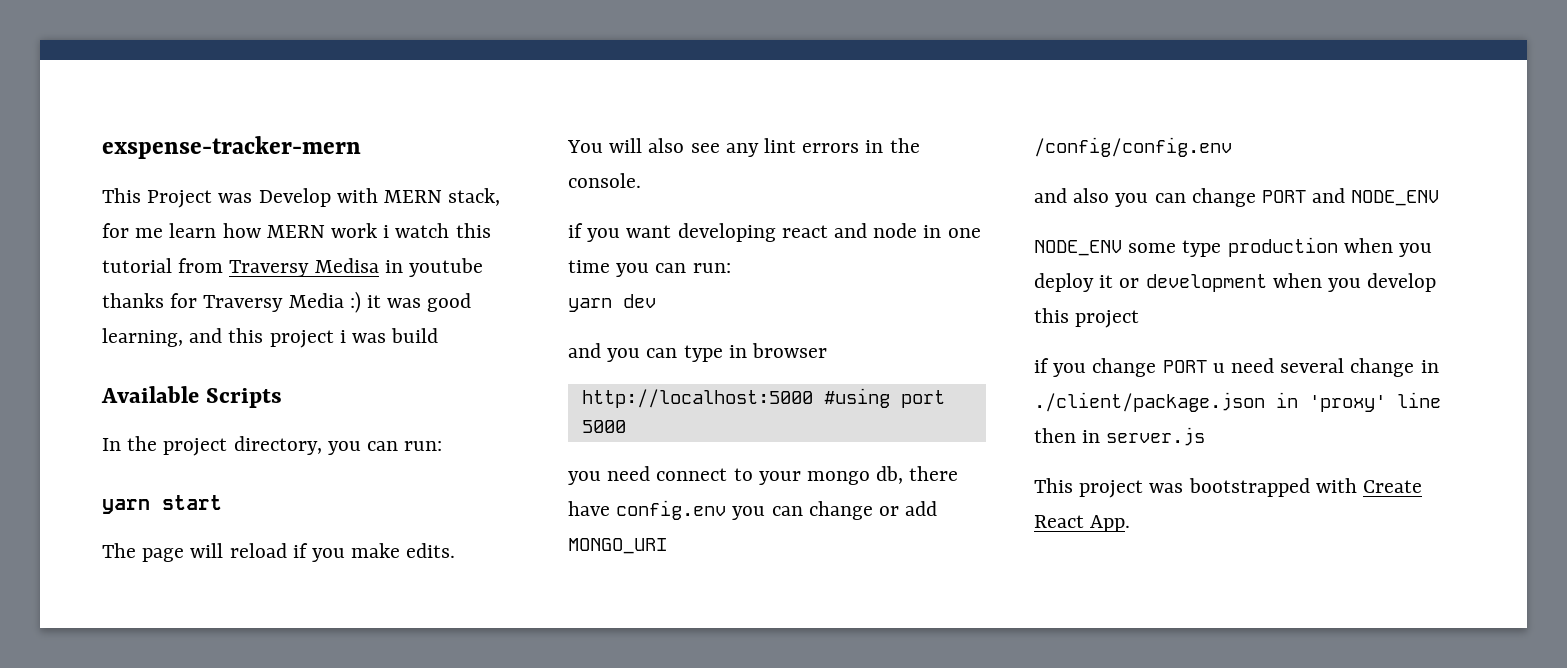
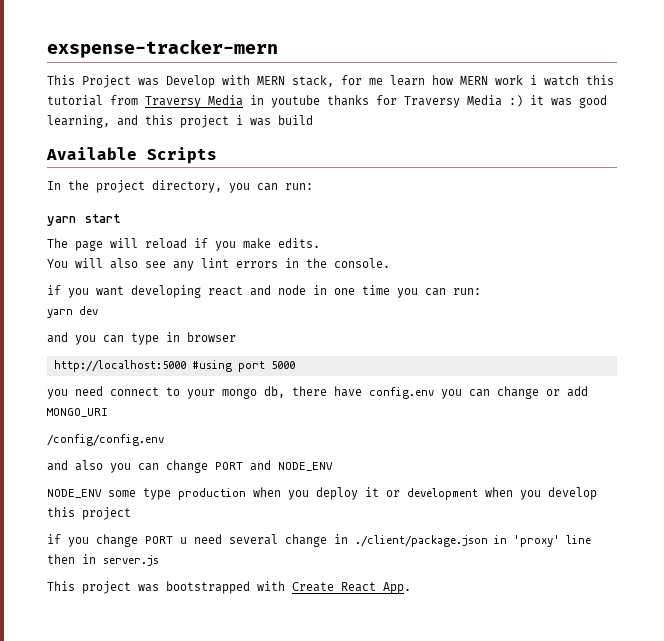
[314,258,379,273] Medisa -> [208,95,243,106] Media

